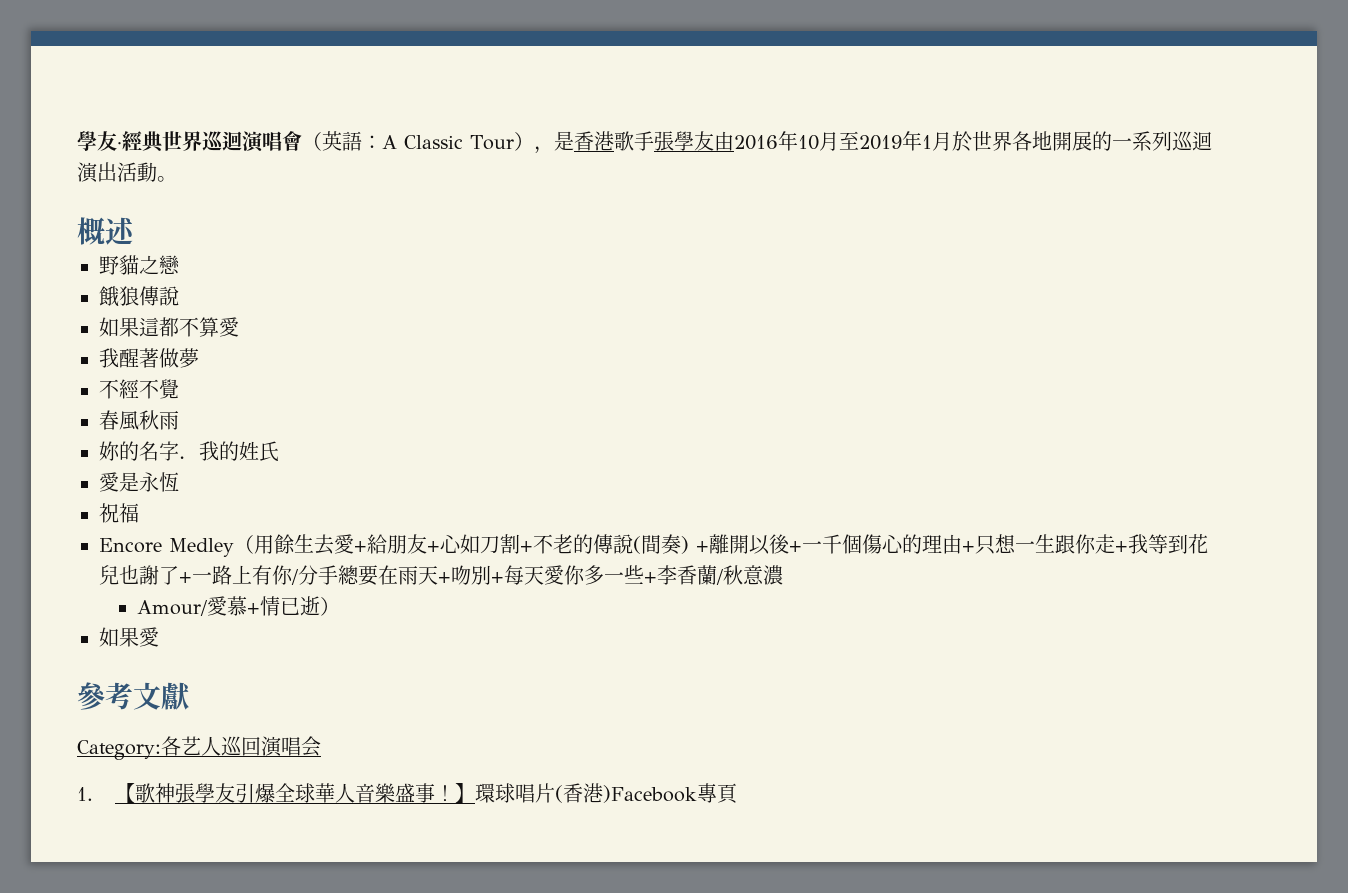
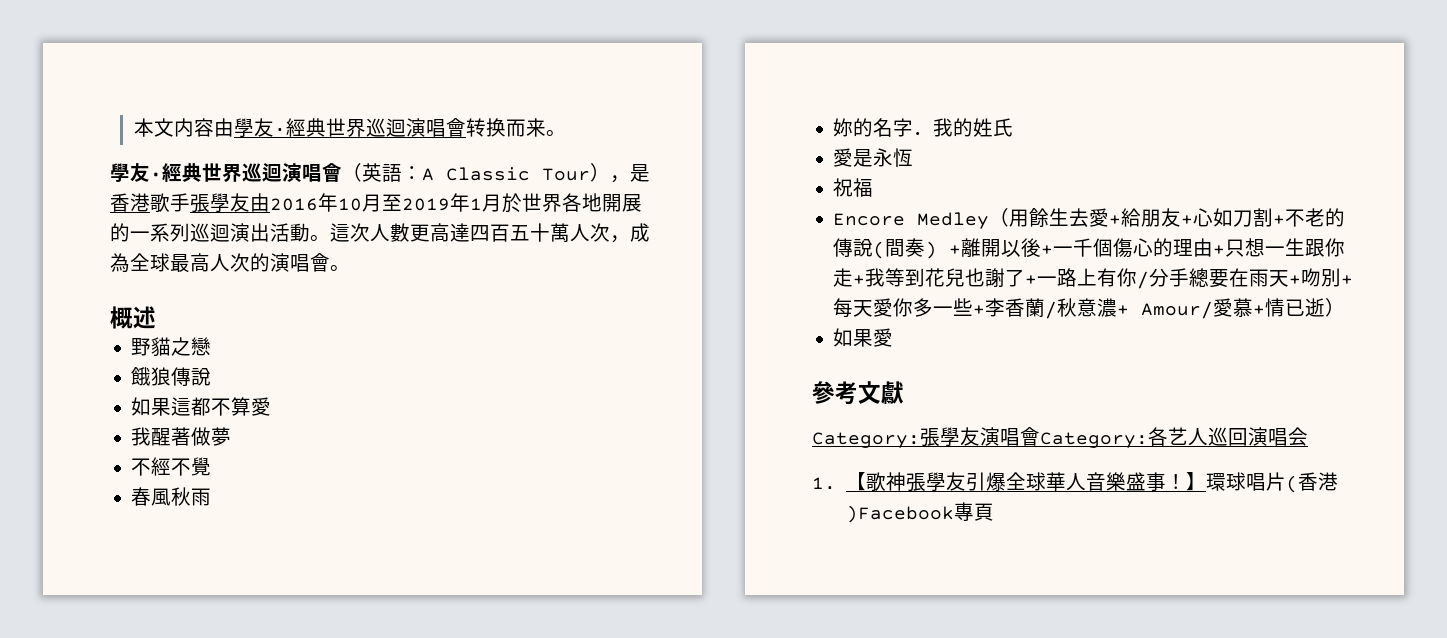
(76, 141) none -> [133,118,566,137] 本文内容由學友·經典世界巡迴演唱會转换而来。 //
(177, 179) none -> [330,223,650,243] [110,253,350,273] 這次人數更高達四百五十萬人次，成為全球最高人次的演唱會。
(783, 575) // -> [1117,305,1130,315] +
(161, 750) none -> [920,427,1148,448] 張學友演唱會Category:

